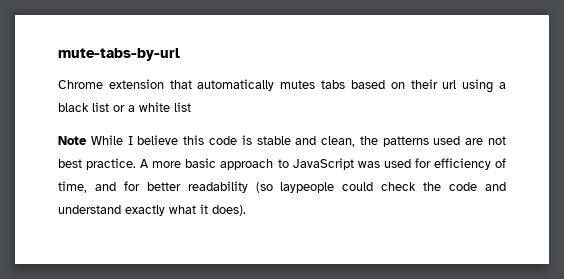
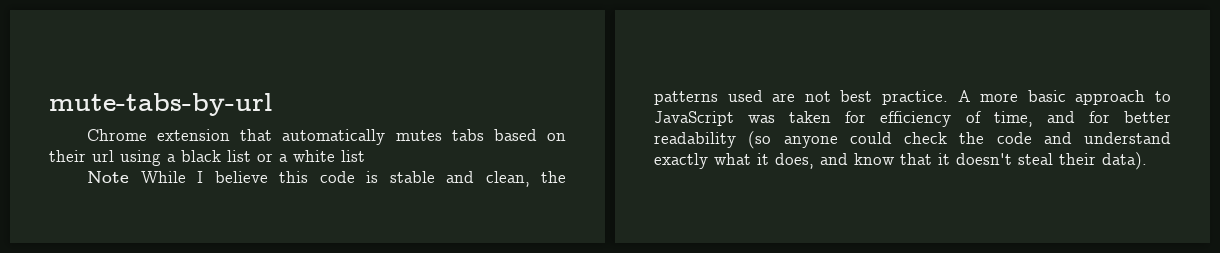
[383,159,411,168] used -> [789,111,832,123] taken
[280,182,335,193] laypeople -> [783,136,838,148] anyone
[212,205,246,216] does). -> [775,152,1147,170] does, and know that it doesn't steal their data).

